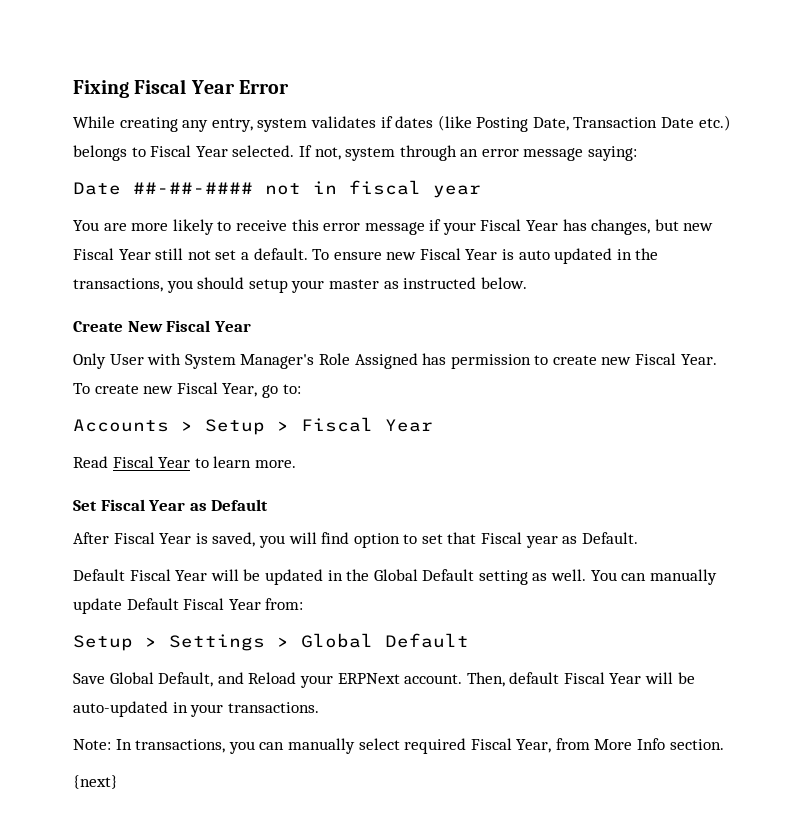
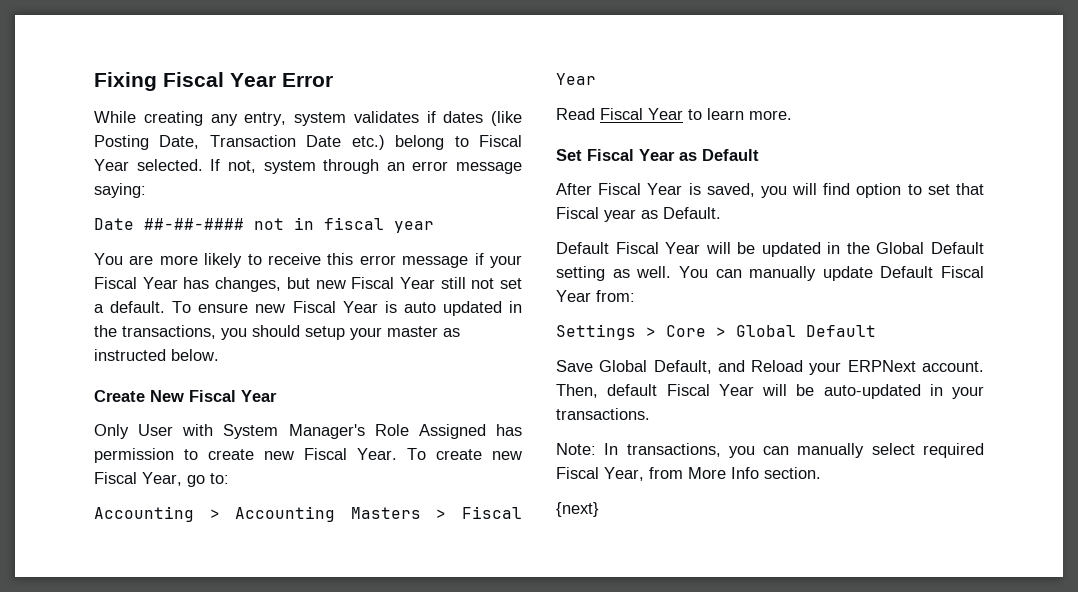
[73,145,127,161] belongs -> [395,135,445,150] belong
[73,419,265,435] Accounts > Setup -> [94,506,421,522] Accounting > Accounting Masters
[73,634,265,651] Setup > Settings -> [556,324,706,340] Settings > Core

